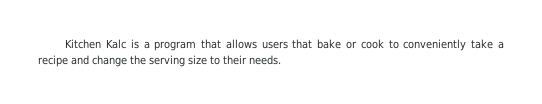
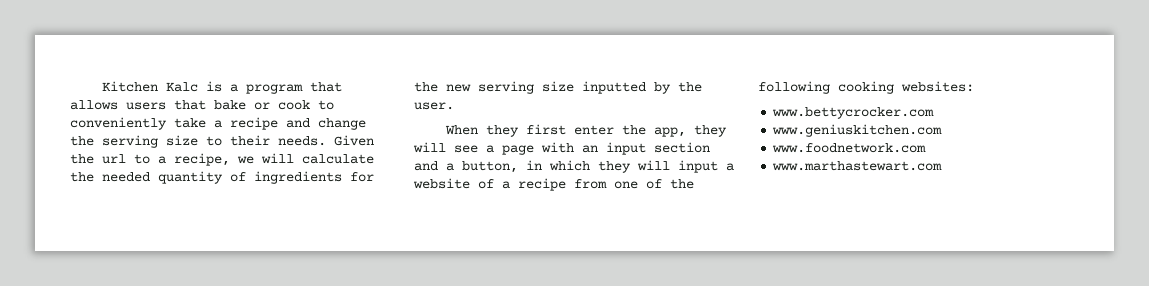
(281, 60) none -> [334,135,374,146] [70,153,374,166] [70,171,374,184] [414,81,702,94] [414,102,454,110] [444,124,727,137] [413,142,710,155] [414,160,734,173] [413,178,694,191] [758,81,974,94] [772,107,935,119] [772,124,943,137] [772,143,927,153] [772,161,943,171] Given the url to a recipe, we will calculate the needed quantity of ingredients for the new serving size inputted by the user. // When they first enter the app, they will see a page with an input section and a button, in which they will input a website of a recipe from one of the following cooking websites: // www.bettycrocker.com // www.geniuskitchen.com // www.foodnetwork.com // www.marthastewart.com

